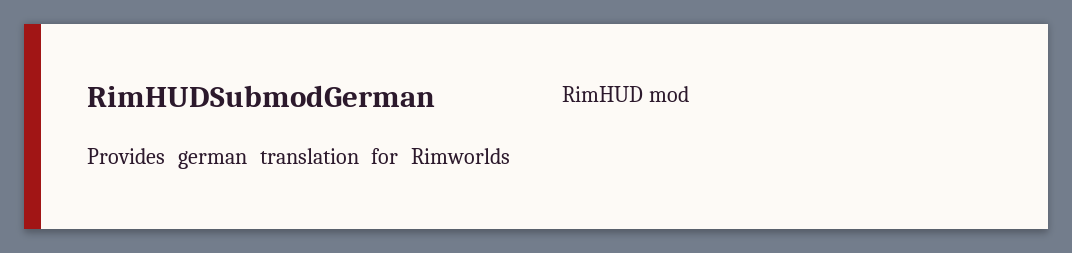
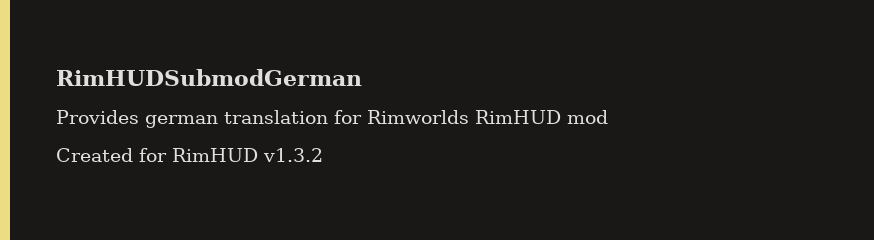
(689, 94) none -> [56,148,323,162] // Created for RimHUD v1.3.2

